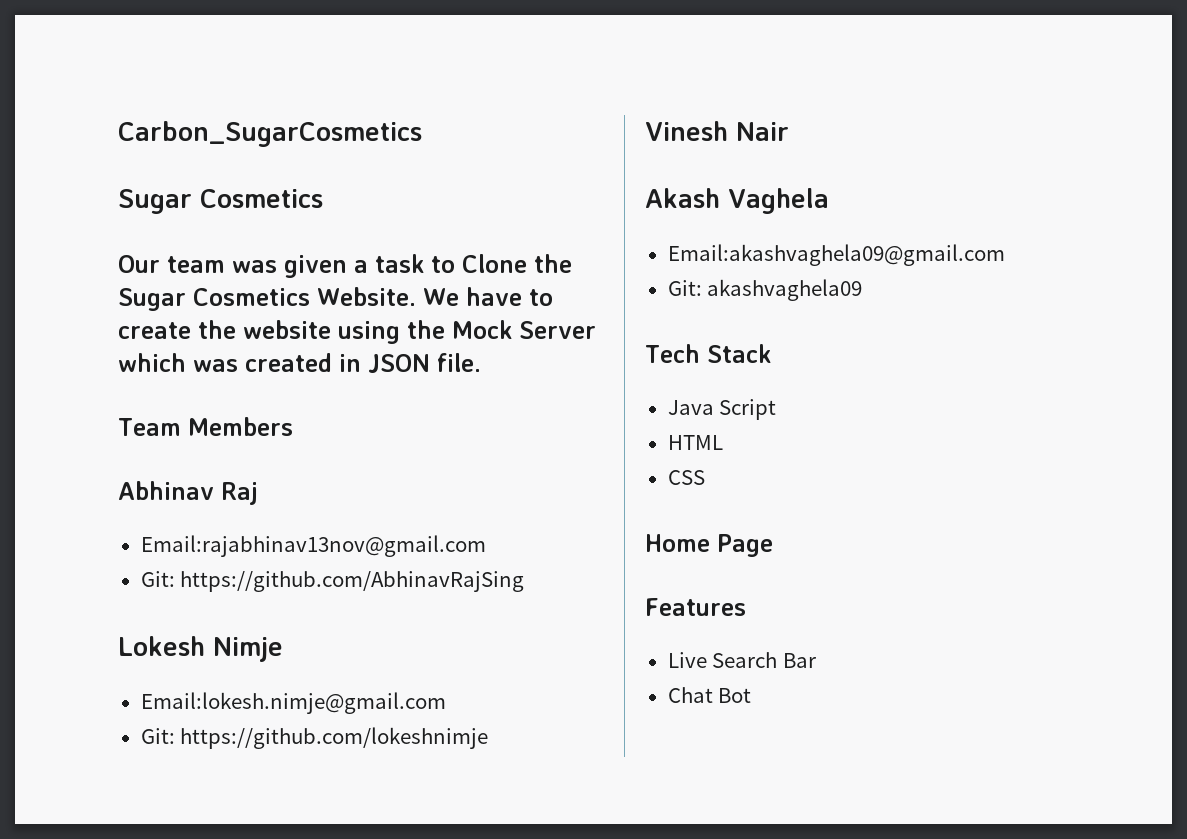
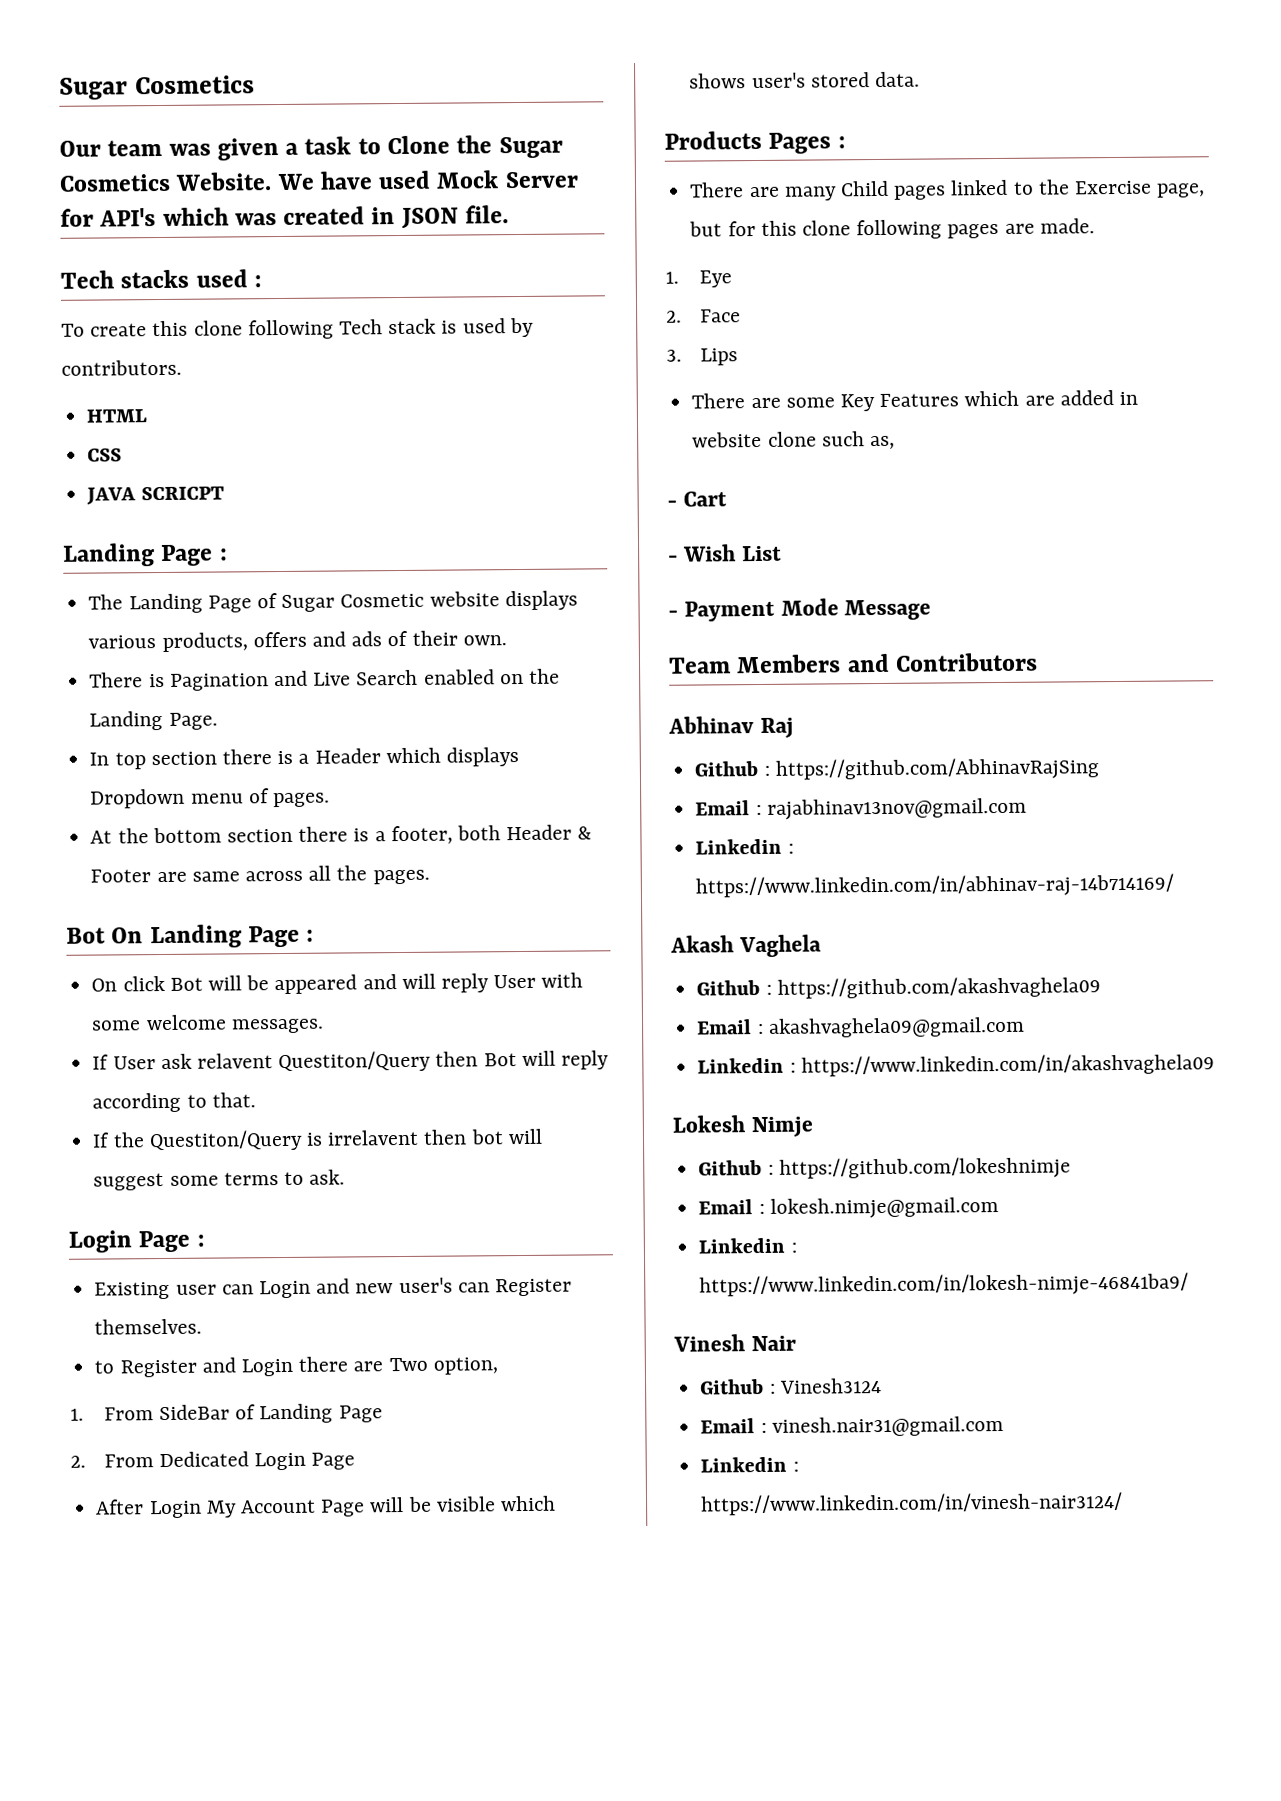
[118,121,422,147] Carbon_SugarCosmetics // -> (59, 88) none
[528,289,553,306] [118,320,596,344] to create the website using the Mock Server -> [378,170,579,190] [60,208,157,227] used Mock Server for API's
[118,417,293,436] [118,481,258,505] [140,535,486,557] [140,571,525,592] [118,636,283,662] [140,692,446,714] [140,727,489,749] [645,121,789,141] [645,188,829,214] [667,244,1005,266] [667,279,863,301] [645,344,771,363] [667,399,777,420] [667,435,723,450] [667,470,705,485] [645,534,773,557] [645,598,746,616] [667,652,816,668] [667,687,752,703] Team Members // Abhinav Raj // Email:rajabhinav13nov@gmail.com // Git: https://github.com/AbhinavRajSing // Lokesh Nimje // Email:lokesh.nimje@gmail.com // Git: https://github.com/lokeshnimje // Vinesh Nair // Akash Vaghela // Email:akashvaghela09@gmail.com // Git: akashvaghela09 // Tech Stack // Java Script // HTML // CSS // Home Page // Features // Live Search Bar // Chat Bot -> [60,269,262,289] [61,317,534,340] [61,359,182,376] [86,409,148,423] [87,448,123,462] [86,486,225,505] [62,543,228,567] [88,590,578,614] [88,630,507,653] [89,668,560,691] [89,710,218,731] [89,747,519,770] [90,788,330,809] [90,824,593,845] [90,865,430,885] [66,924,315,949] [91,972,584,995] [91,1014,324,1034] [92,1050,609,1073] [92,1092,256,1113] [92,1128,543,1152] [93,1169,346,1191] [68,1230,205,1253] [94,1277,572,1300] [94,1318,203,1335] [94,1356,498,1378] [70,1403,383,1424] [70,1451,356,1471] [95,1495,556,1519] [689,71,920,89] [664,130,846,154] [689,179,1206,201] [689,218,1095,240] [665,270,732,288] [666,309,741,323] [666,348,738,366] [691,390,1138,412] [692,431,895,450] [667,491,727,507] [668,544,782,562] [668,598,932,622] [668,652,1038,674] [668,716,794,738] [694,757,1099,781] [695,797,1027,820] [695,838,794,855] [695,873,1175,899] [670,934,822,958] [696,976,1101,999] [696,1016,1025,1038] [697,1053,1215,1077] [672,1115,813,1138] [698,1156,1071,1180] [698,1197,999,1219] [698,1237,797,1254] [699,1272,1190,1298] [673,1334,796,1352] [700,1378,882,1395] [700,1415,1004,1437] [700,1456,799,1473] [700,1491,1124,1516] Tech stacks used : // To create this clone following Tech stack is used by contributors. // HTML // CSS // JAVA SCRICPT // Landing Page : // The Landing Page of Sugar Cosmetic website displays various products, offers and ads of their own. // There is Pagination and Live Search enabled on the Landing Page. // In top section there is a Header which displays Dropdown menu of pages. // At the bottom section there is a footer, both Header & Footer are same across all the pages. // Bot On Landing Page : // On click Bot will be appeared and will reply User with some welcome messages. // If User ask relavent Questiton/Query then Bot will reply according to that. // If the Questiton/Query is irrelavent then bot will suggest some terms to ask. // Login Page : // Existing user can Login and new user's can Register themselves. // to Register and Login there are Two option, // 1. From SideBar of Landing Page // 2. From Dedicated Login Page // After Login My Account Page will be visible which shows user's stored data. // Products Pages : // There are many Child pages linked to the Exercise page, but for this clone following pages are made. // 1. Eye // 2. Face // 3. Lips // There are some Key Features which are added in website clone such as, // - Cart // - Wish List // - Payment Mode Message // Team Members and Contributors // Abhinav Raj // Github : https://github.com/AbhinavRajSing // Email : rajabhinav13nov@gmail.com // Linkedin : https://www.linkedin.com/in/abhinav-raj-14b714169/ // Akash Vaghela // Github : https://github.com/akashvaghela09 // Email : akashvaghela09@gmail.com // Linkedin : https://www.linkedin.com/in/akashvaghela09 // Lokesh Nimje // Github : https://github.com/lokeshnimje // Email : lokesh.nimje@gmail.com // Linkedin : https://www.linkedin.com/in/lokesh-nimje-46841ba9/ // Vinesh Nair // Github : Vinesh3124 // Email : vinesh.nair31@gmail.com // Linkedin : https://www.linkedin.com/in/vinesh-nair3124/

